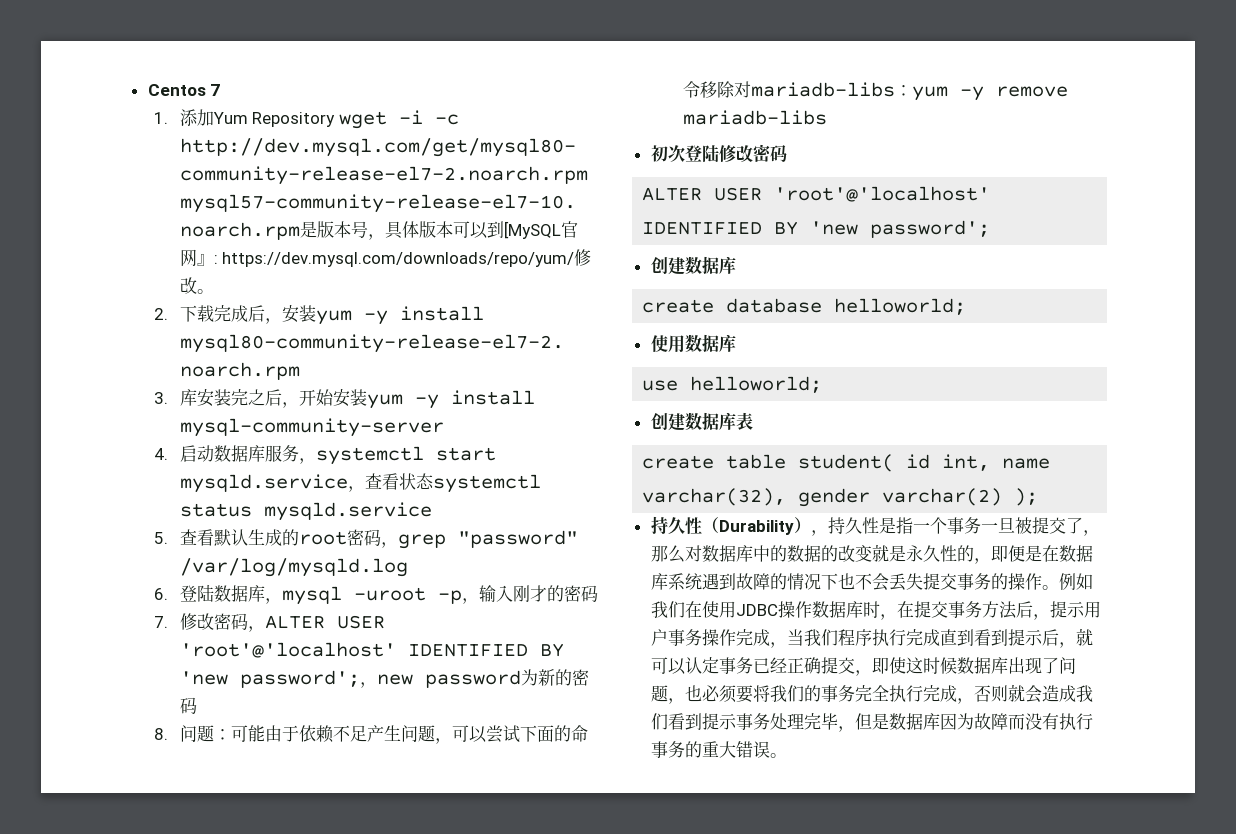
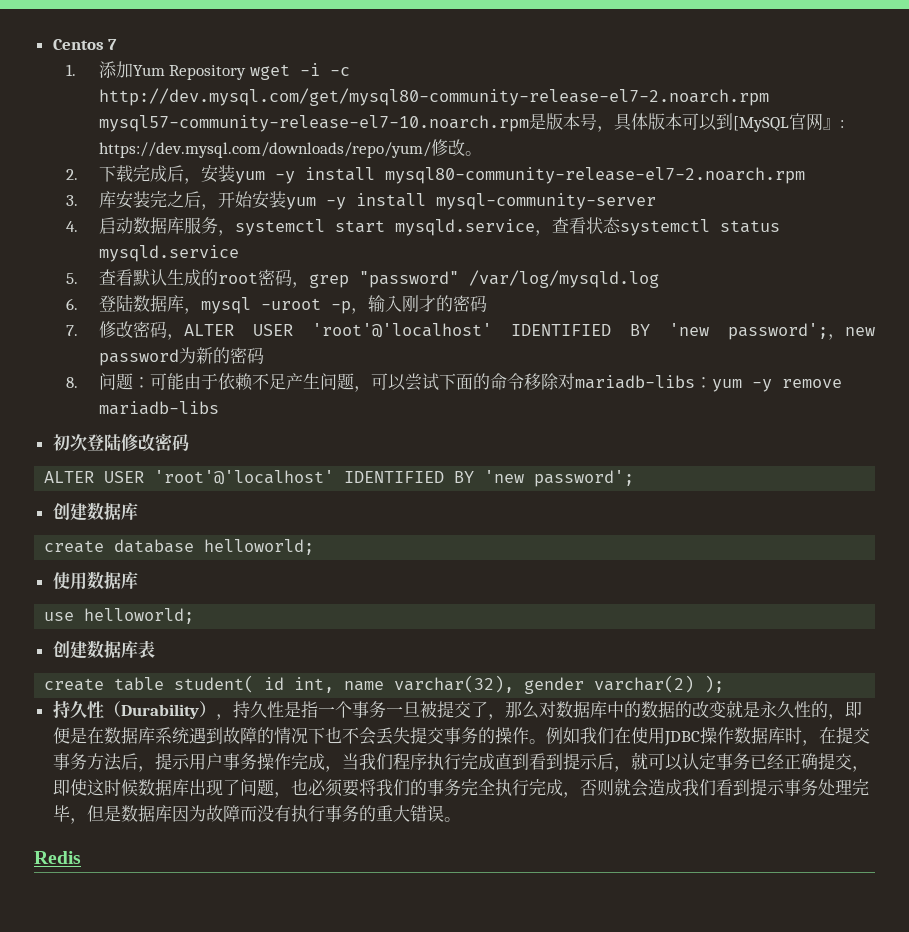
(787, 755) none -> [34,851,81,864] // Redis

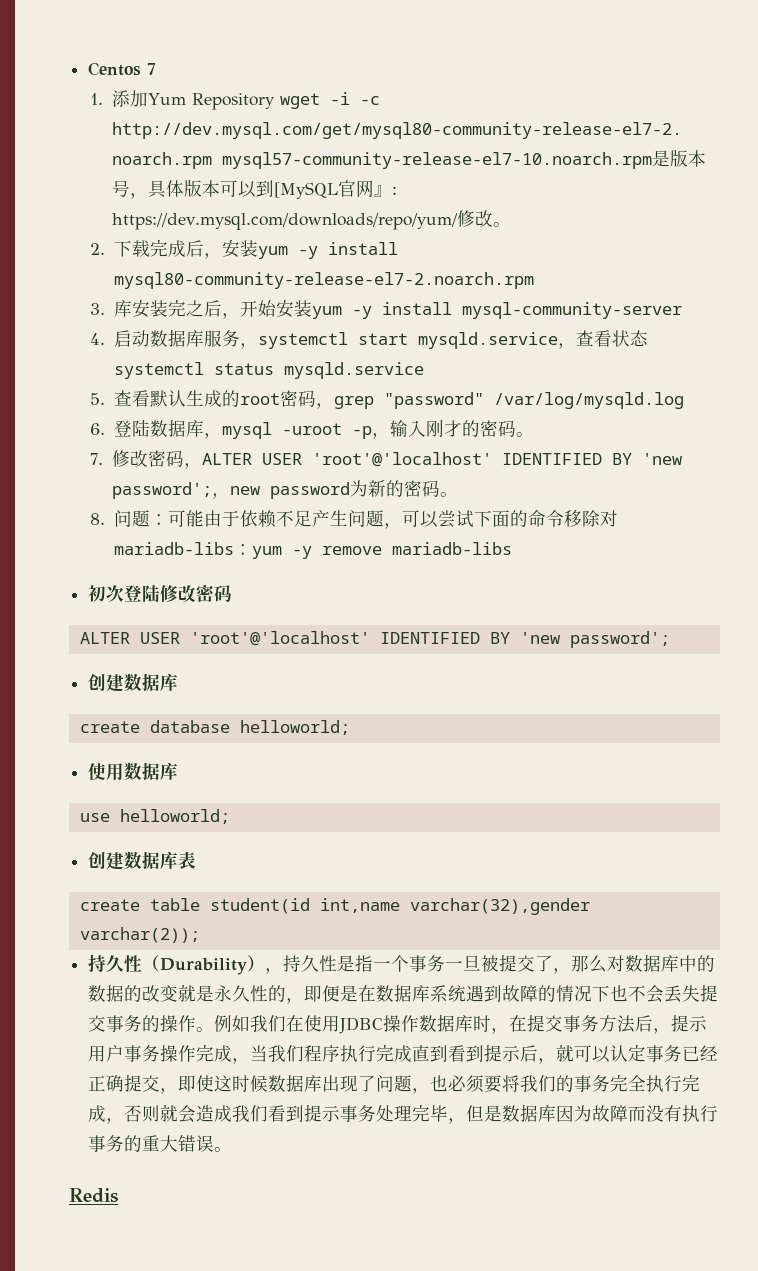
(487, 303) none -> [515,432,534,437] 。
(264, 355) none -> [439,492,458,497] 。
[174,675,725,694] student( id int, name varchar(32), gender varchar(2) ); -> [209,898,590,915] [79,927,200,943] student(id int,name varchar(32),gender varchar(2));

